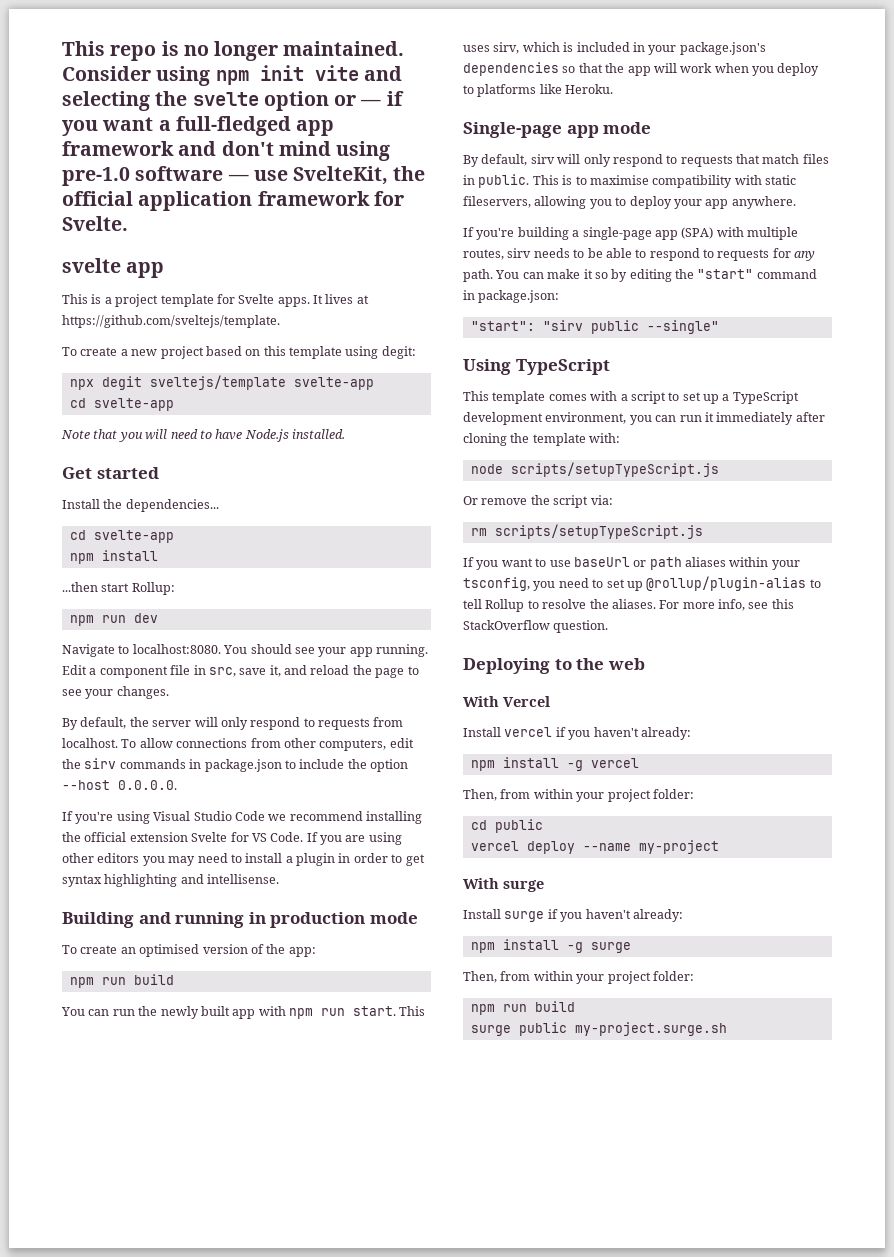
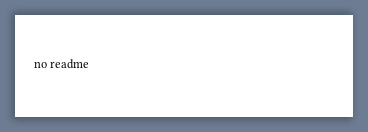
[62,41,405,61] [62,65,402,86] [62,91,404,111] [62,116,335,136] [62,141,391,161] [62,166,426,186] [62,191,404,211] [62,216,128,231] [62,258,165,278] [62,294,369,307] [62,315,280,328] [62,346,416,359] [69,375,374,390] [69,398,174,411] [61,429,345,442] [62,467,159,479] [62,499,219,512] [69,530,174,543] [69,550,158,564] [62,582,175,595] [69,613,158,626] [62,644,428,657] [62,665,419,678] [62,686,169,699] [62,717,404,730] [62,738,414,751] [62,758,408,772] [62,780,177,790] [62,811,422,824] [62,832,402,845] [62,853,425,866] [62,874,280,887] [62,912,418,928] [62,944,316,957] [69,974,174,988] [61,1006,426,1019] [463,42,766,55] [463,62,820,76] [463,84,614,97] [463,122,652,138] [463,154,829,167] [463,174,796,188] [463,196,796,209] [463,227,798,240] [463,248,816,261] [463,269,817,282] [463,290,560,303] [470,320,719,334] [463,359,610,375] [463,391,799,404] [463,412,825,425] [463,433,621,446] [470,462,719,477] [463,495,613,508] [470,524,703,539] [463,557,800,570] [463,576,821,591] [463,599,794,612] [463,620,609,633] [463,658,645,674] [463,696,550,707] [463,727,691,740] [470,757,639,771] [463,789,694,802] [470,819,543,833] [470,840,719,854] [463,878,544,892] [463,909,683,922] [470,939,631,953] [463,971,694,984] [470,1001,575,1015] [470,1022,727,1036] This repo is no longer maintained. Consider using npm init vite and selecting the svelte option or — if you want a full-fledged app framework and don't mind using pre-1.0 software — use SvelteKit, the official application framework for Svelte. // svelte app // This is a project template for Svelte apps. It lives at https://github.com/sveltejs/template. // To create a new project based on this template using degit: // npx degit sveltejs/template svelte-app // cd svelte-app // Note that you will need to have Node.js installed. // Get started // Install the dependencies... // cd svelte-app // npm install // ...then start Rollup: // npm run dev // Navigate to localhost:8080. You should see your app running. Edit a component file in src, save it, and reload the page to see your changes. // By default, the server will only respond to requests from localhost. To allow connections from other computers, edit the sirv commands in package.json to include the option --host 0.0.0.0. // If you're using Visual Studio Code we recommend installing the official extension Svelte for VS Code. If you are using other editors you may need to install a plugin in order to get syntax highlighting and intellisense. // Building and running in production mode // To create an optimised version of the app: // npm run build // You can run the newly built app with npm run start. This uses sirv, which is included in your package.json's dependencies so that the app will work when you deploy to platforms like Heroku. // Single-page app mode // By default, sirv will only respond to requests that match files in public. This is to maximise compatibility with static fileservers, allowing you to deploy your app anywhere. // If you're building a single-page app (SPA) with multiple routes, sirv needs to be able to respond to requests for any path. You can make it so by editing the "start" command in package.json: // "start": "sirv public --single" // Using TypeScript // This template comes with a script to set up a TypeScript development environment, you can run it immediately after cloning the template with: // node scripts/setupTypeScript.js // Or remove the script via: // rm scripts/setupTypeScript.js // If you want to use baseUrl or path aliases within your tsconfig, you need to set up @rollup/plugin-alias to tell Rollup to resolve the aliases. For more info, see this StackOverflow question. // Deploying to the web // With Vercel // Install vercel if you haven't already: // npm install -g vercel // Then, from within your project folder: // cd public // vercel deploy --name my-project // With surge // Install surge if you haven't already: // npm install -g surge // Then, from within your project folder: // npm run build // surge public my-project.surge.sh -> [34,59,90,69] no readme

